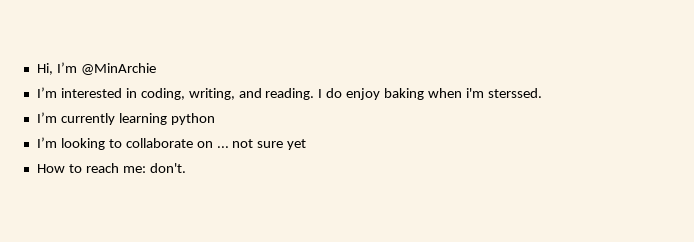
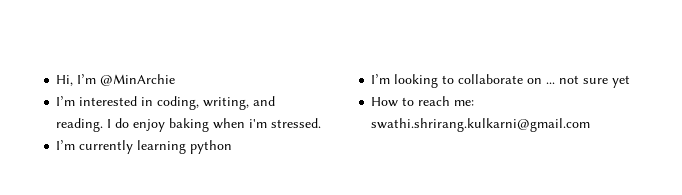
[487,88,542,98] sterssed. -> [271,118,322,128] stressed.
[149,163,186,173] don't. -> [371,118,591,132] swathi.shrirang.kulkarni@gmail.com

